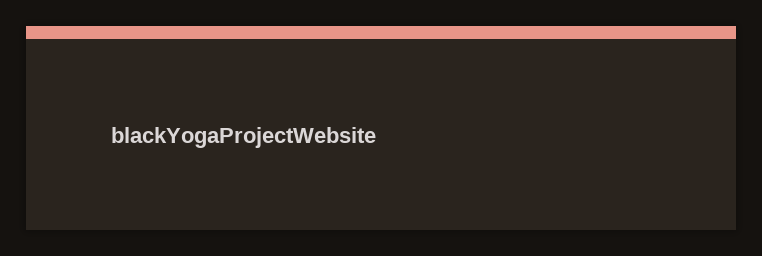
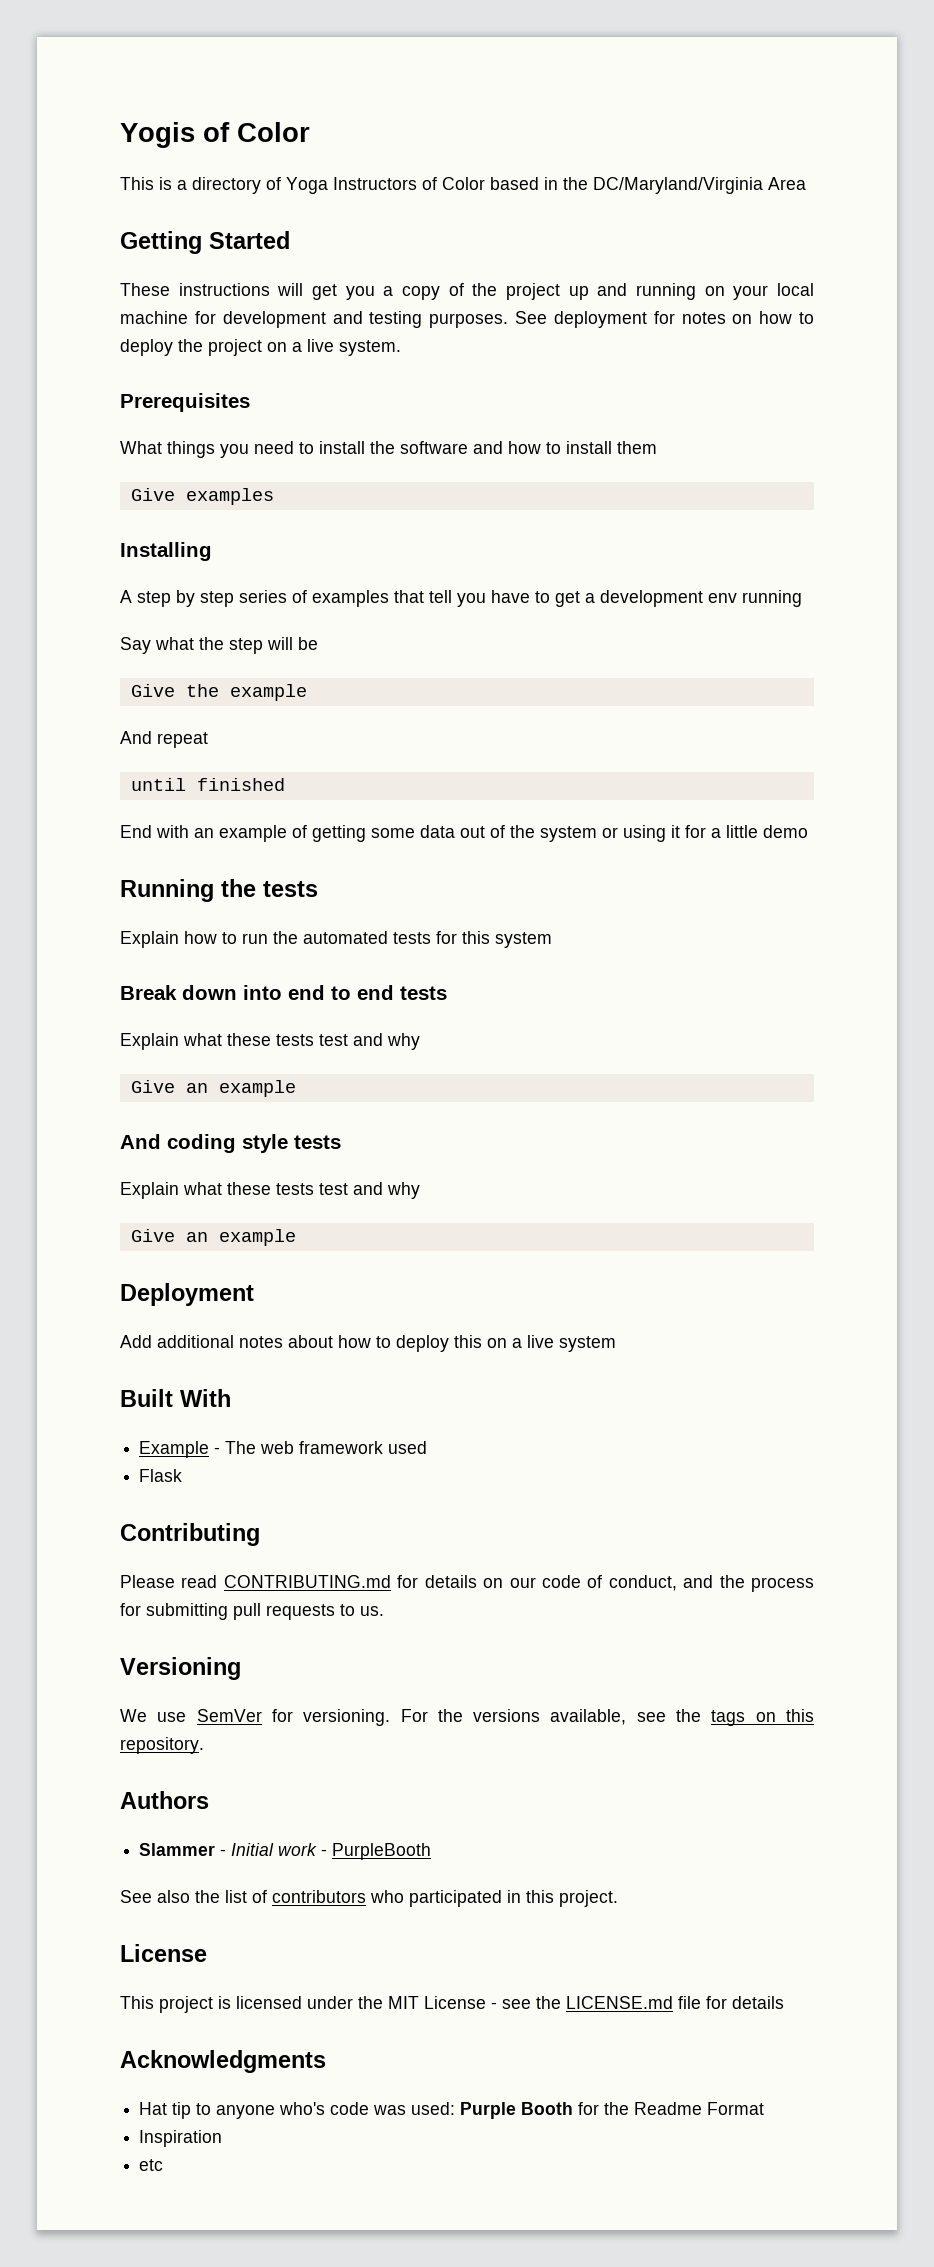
[111,127,376,148] blackYogaProjectWebsite -> [120,122,310,148] [120,177,806,194] [120,231,290,254] [120,283,814,300] [120,311,815,328] [120,339,401,356] [120,393,250,412] [120,441,657,458] [130,488,274,505] [120,542,212,561] [120,590,802,607] [120,637,318,654] [130,684,307,701] [120,731,208,748] [130,778,285,791] [120,825,808,842] [120,879,318,902] [120,931,552,948] [120,985,447,1000] [120,1033,420,1050] [130,1080,296,1097] [120,1134,341,1153] [120,1182,420,1199] [130,1229,296,1246] [120,1283,254,1306] [120,1335,616,1352] [120,1389,231,1407] [139,1441,428,1458] [139,1469,183,1482] [120,1523,260,1546] [120,1575,814,1592] [120,1603,384,1620] [120,1657,241,1680] [120,1709,814,1726] [120,1737,204,1754] [120,1791,209,1809] [139,1843,432,1860] [120,1890,618,1907] [120,1944,207,1962] [120,1996,784,2013] [120,2050,326,2073] [139,2102,765,2119] [139,2130,223,2147] [139,2159,164,2171] Yogis of Color // This is a directory of Yoga Instructors of Color based in the DC/Maryland/Virginia Area // Getting Started // These instructions will get you a copy of the project up and running on your local machine for development and testing purposes. See deployment for notes on how to deploy the project on a live system. // Prerequisites // What things you need to install the software and how to install them // Give examples // Installing // A step by step series of examples that tell you have to get a development env running // Say what the step will be // Give the example // And repeat // until finished // End with an example of getting some data out of the system or using it for a little demo // Running the tests // Explain how to run the automated tests for this system // Break down into end to end tests // Explain what these tests test and why // Give an example // And coding style tests // Explain what these tests test and why // Give an example // Deployment // Add additional notes about how to deploy this on a live system // Built With // Example - The web framework used // Flask // Contributing // Please read CONTRIBUTING.md for details on our code of conduct, and the process for submitting pull requests to us. // Versioning // We use SemVer for versioning. For the versions available, see the tags on this repository. // Authors // Slammer - Initial work - PurpleBooth // See also the list of contributors who participated in this project. // License // This project is licensed under the MIT License - see the LICENSE.md file for details // Acknowledgments // Hat tip to anyone who's code was used: Purple Booth for the Readme Format // Inspiration // etc

